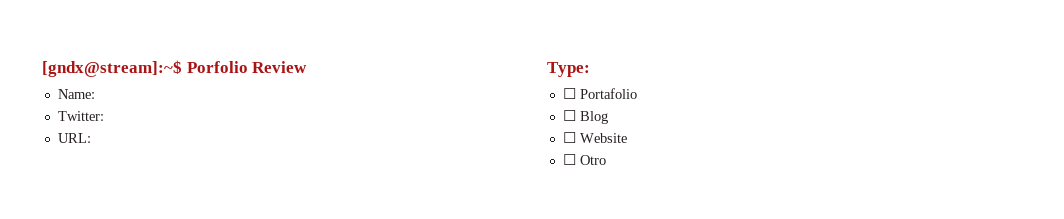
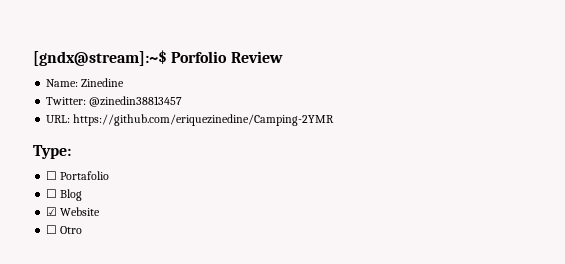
(95, 94) none -> [81,78,125,87] Zinedine
(104, 116) none -> [89,96,183,107] @zinedin38813457
(91, 138) none -> [73,114,335,126] https://github.com/eriquezinedine/Camping-2YMR
[562,132,576,143] ☐ -> [46,207,58,216] ☑

